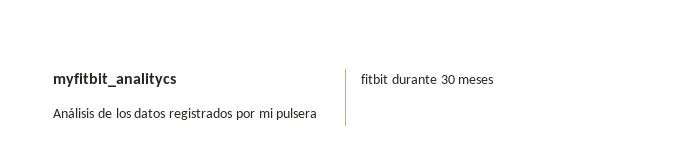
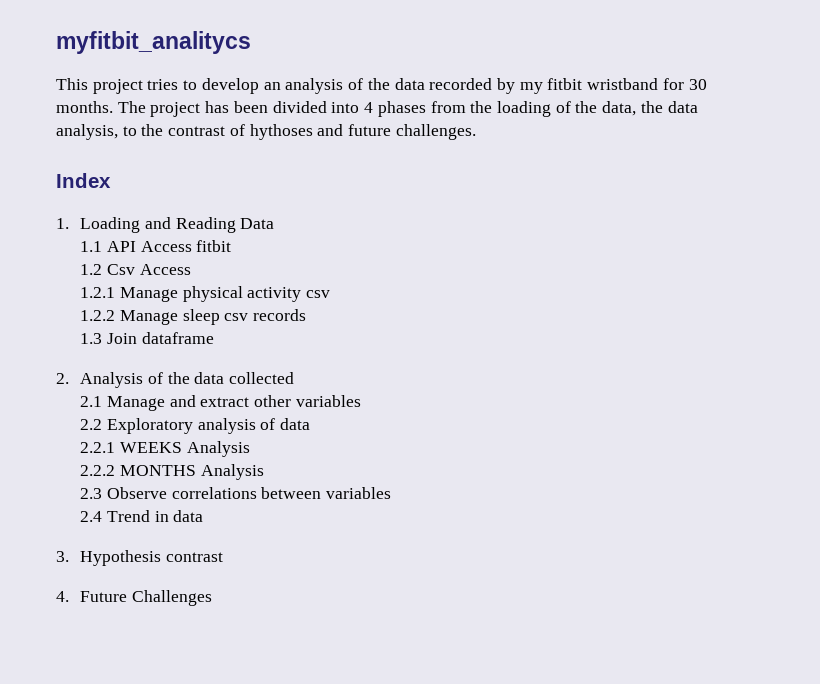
[53,108,318,120] [361,74,494,84] Análisis de los datos registrados por mi pulsera fitbit durante 30 meses -> [56,78,707,94] [56,101,698,117] [56,124,476,140] [56,173,111,188] [56,217,275,233] [80,240,232,252] [80,264,191,275] [80,286,331,302] [80,309,307,325] [80,332,214,344] [56,372,295,388] [80,395,361,411] [80,418,311,434] [80,441,250,457] [80,464,264,480] [80,487,392,499] [80,510,204,522] [56,550,224,566] [56,590,213,606] This project tries to develop an analysis of the data recorded by my fitbit wristband for 30 months. The project has been divided into 4 phases from the loading of the data, the data analysis, to the contrast of hythoses and future challenges. // Index // 1. Loading and Reading Data // 1.1 API Access fitbit // 1.2 Csv Access // 1.2.1 Manage physical activity csv // 1.2.2 Manage sleep csv records // 1.3 Join dataframe // 2. Analysis of the data collected // 2.1 Manage and extract other variables // 2.2 Exploratory analysis of data // 2.2.1 WEEKS Analysis // 2.2.2 MONTHS Analysis // 2.3 Observe correlations between variables // 2.4 Trend in data // 3. Hypothesis contrast // 4. Future Challenges

